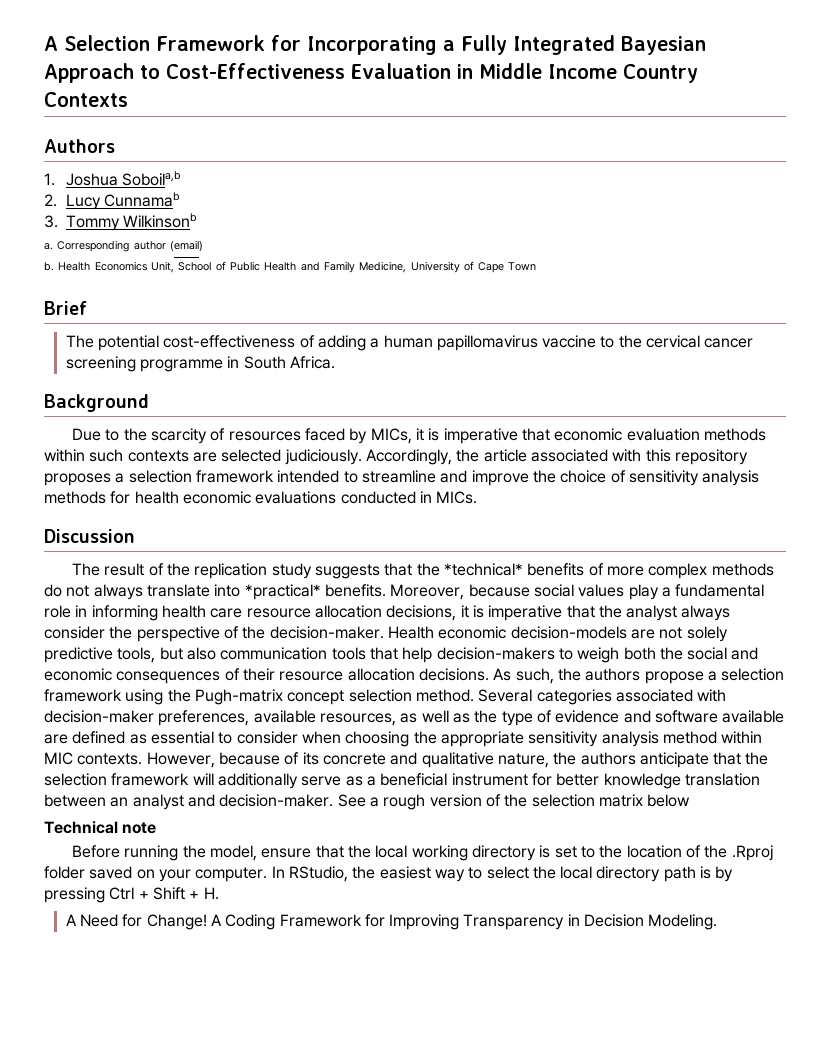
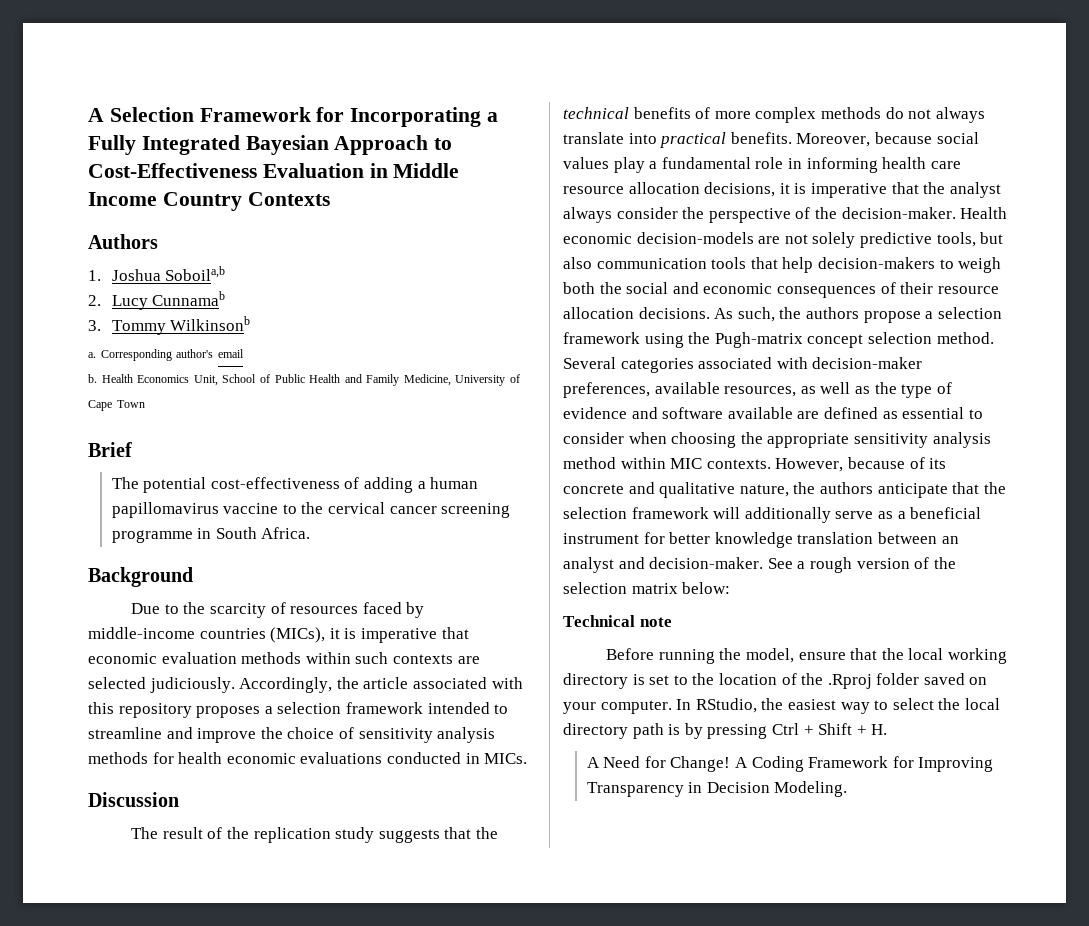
[133,240,203,252] author (email) -> [176,349,244,358] author's email
[370,428,412,444] MICs, -> [88,627,326,643] middle-income countries (MICs),
[444,563,524,576] *technical* -> [563,107,629,119] technical
[244,584,321,600] *practical* -> [660,132,727,148] practical
[647,794,691,807] below -> [682,582,731,594] below:

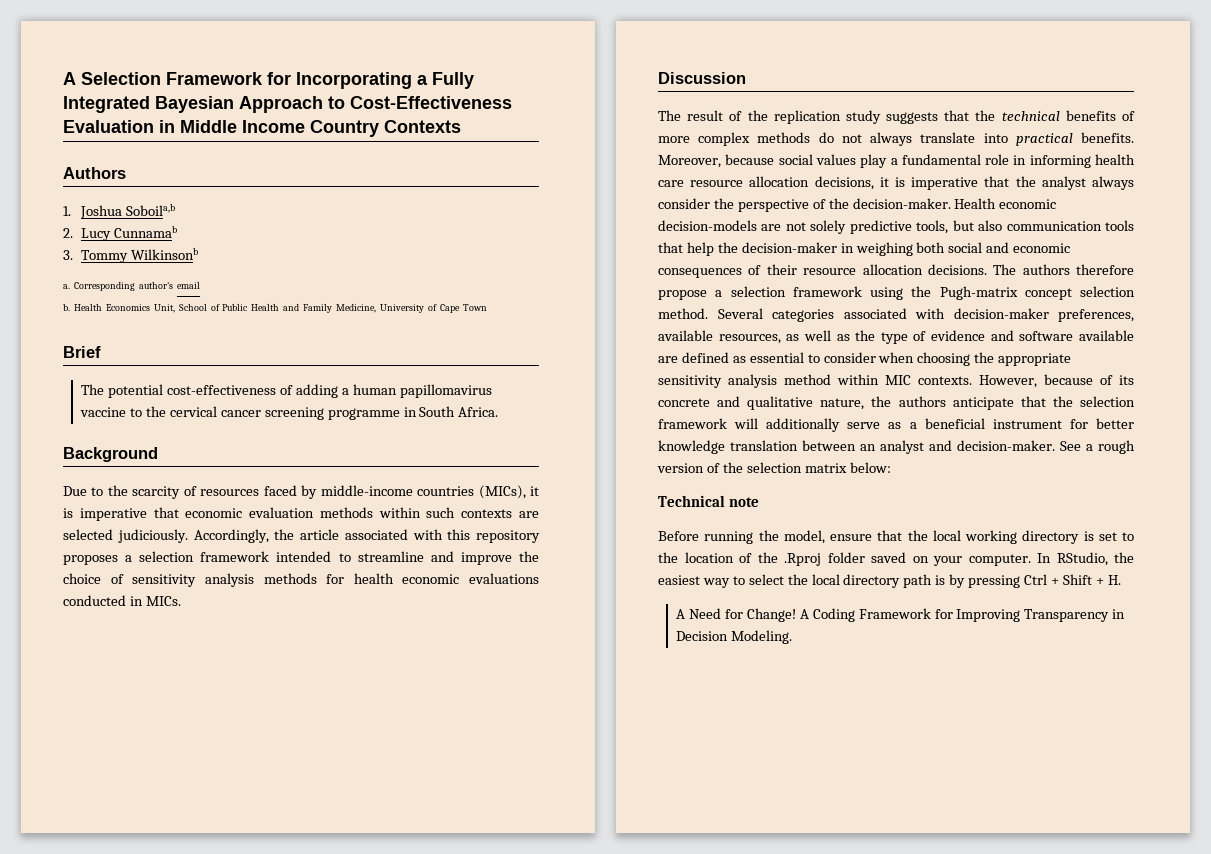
[817,257,1002,273] [563,282,622,294] decision-makers to weigh both the -> [717,242,946,256] the decision-maker in weighing both
[714,307,859,322] As such, the authors -> [993,264,1134,275] The authors therefore

